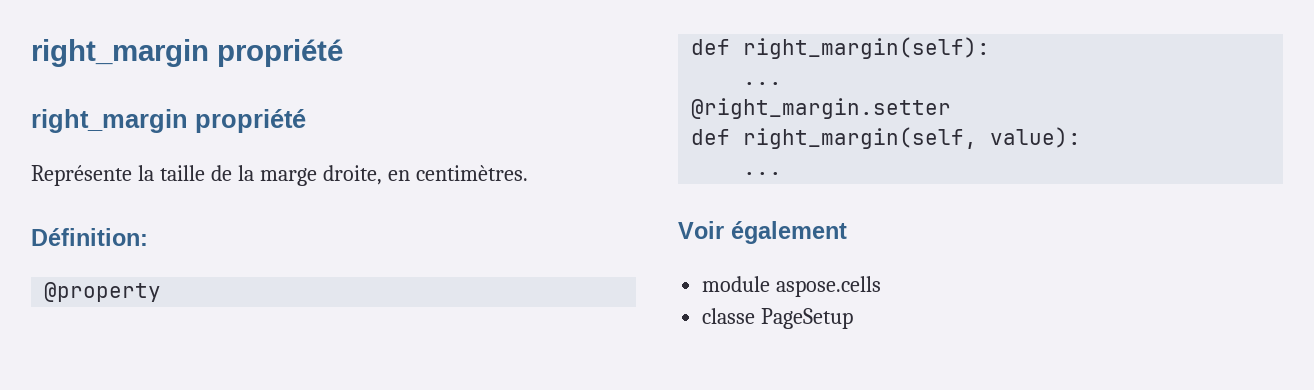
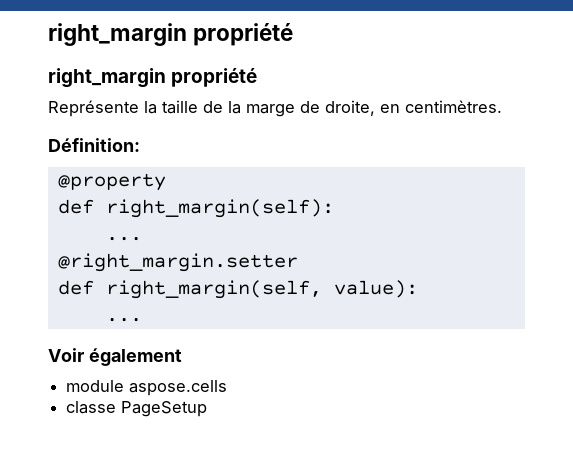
(317, 177) none -> [300,101,320,113] de

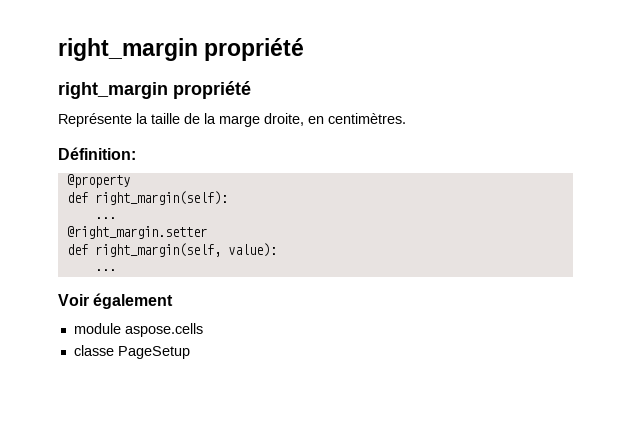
[300,101,320,113] de -> (260, 121) none

